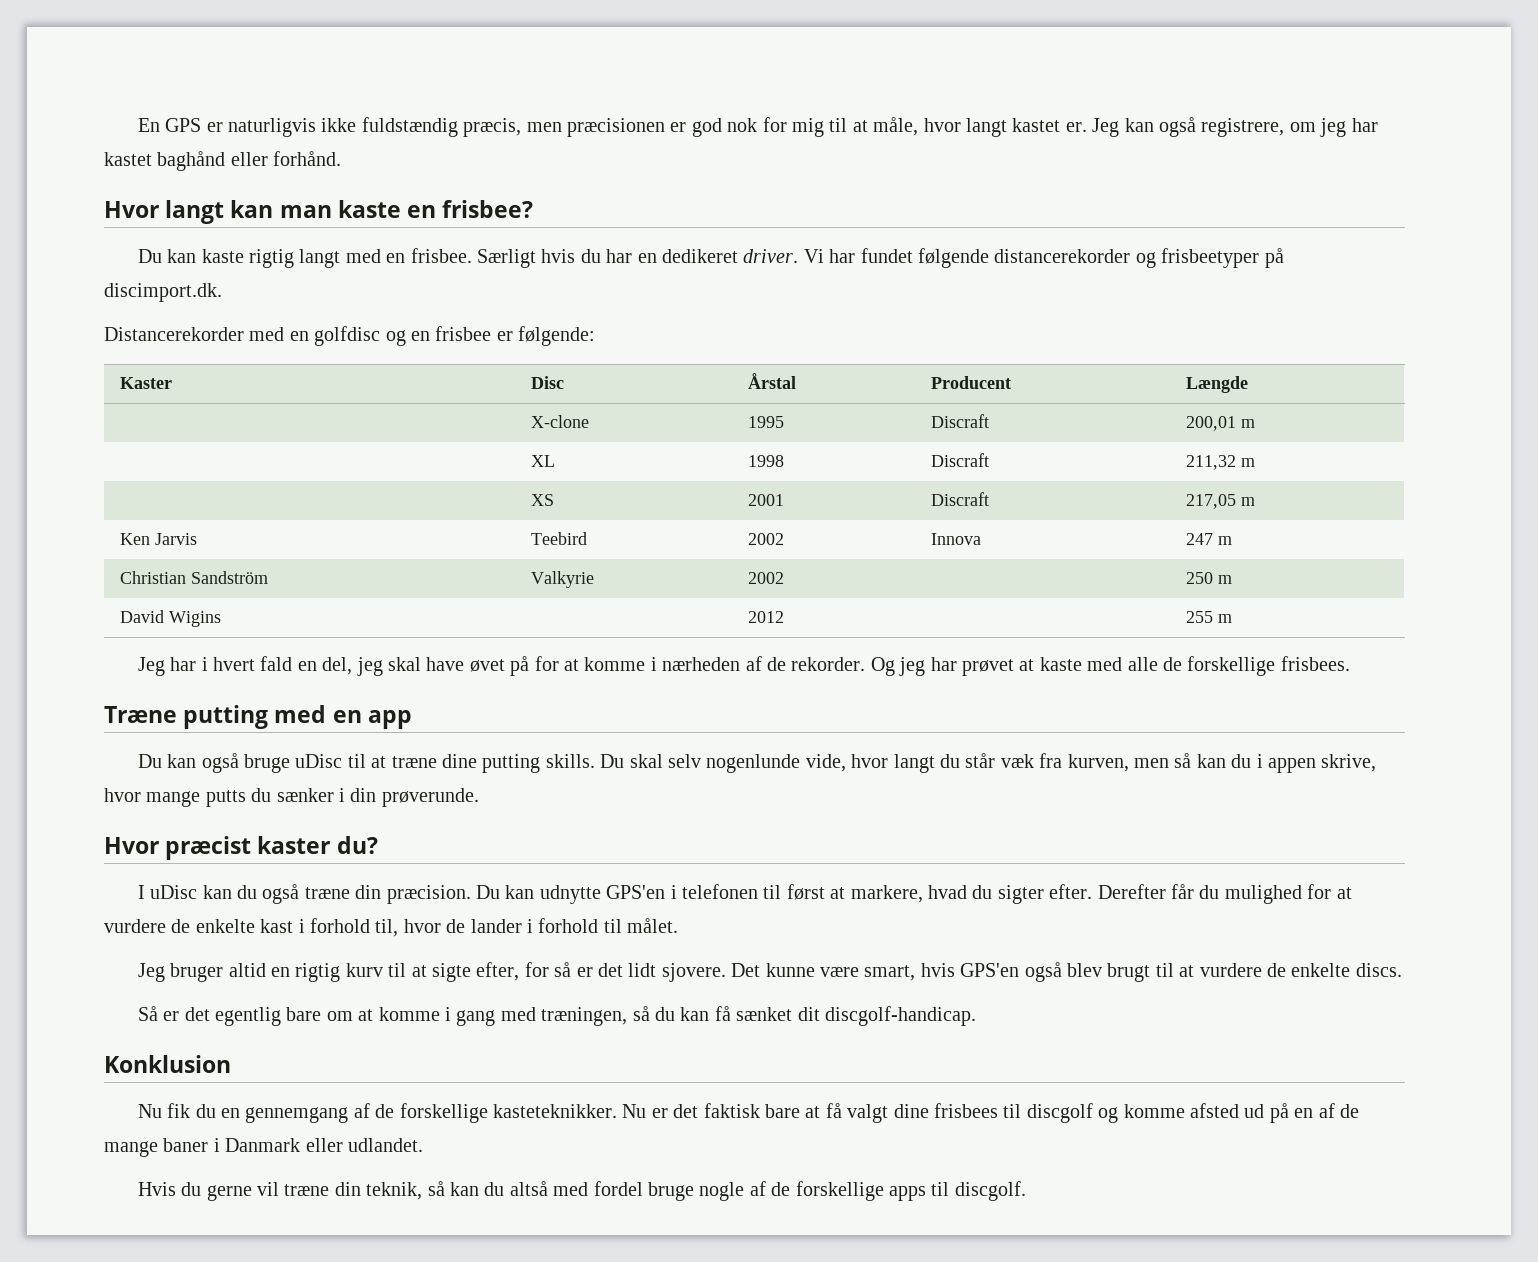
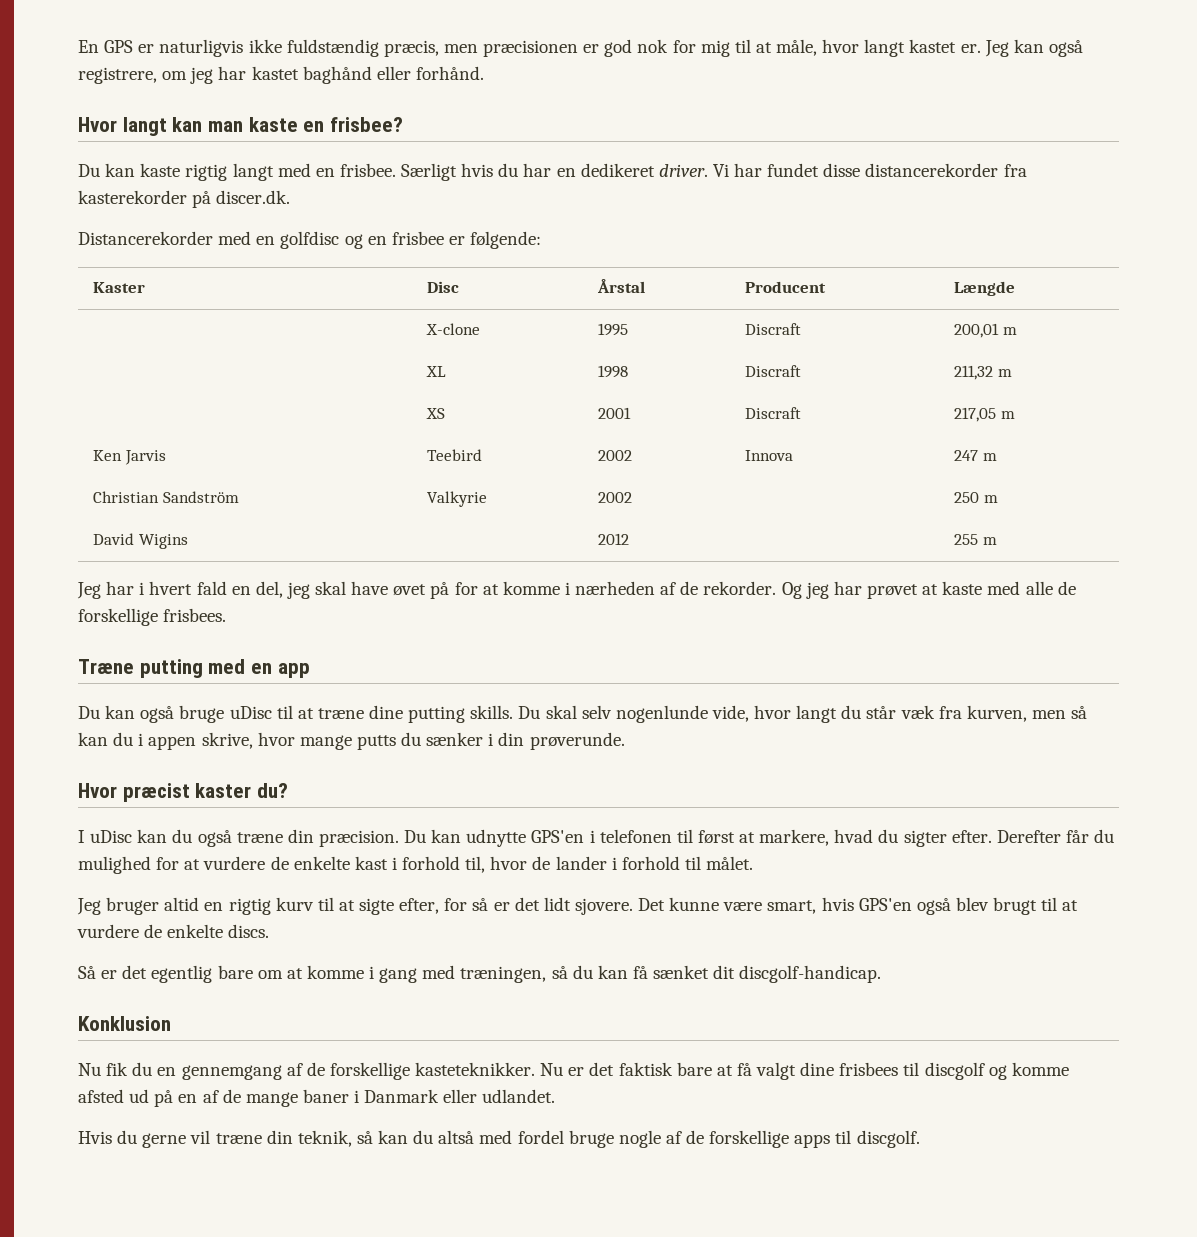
[917,248,1284,268] [104,283,222,302] følgende distancerekorder og frisbeetyper på discimport.dk. -> [823,163,1027,177] [78,190,291,208] disse distancerekorder fra kasterekorder på discer.dk.

